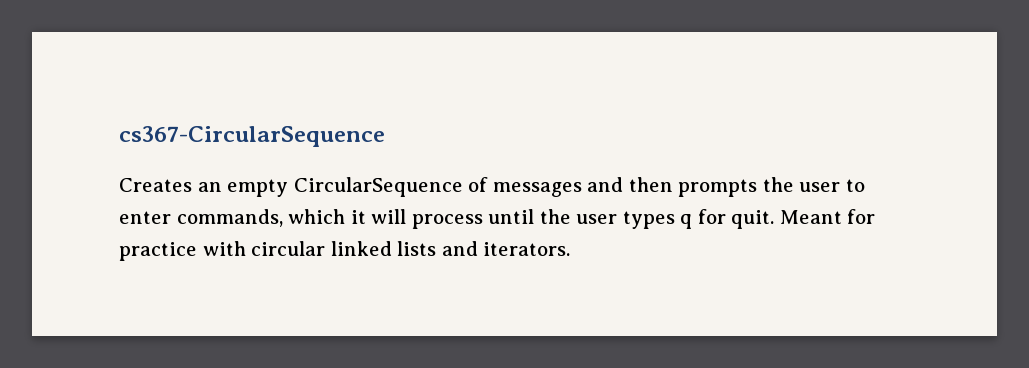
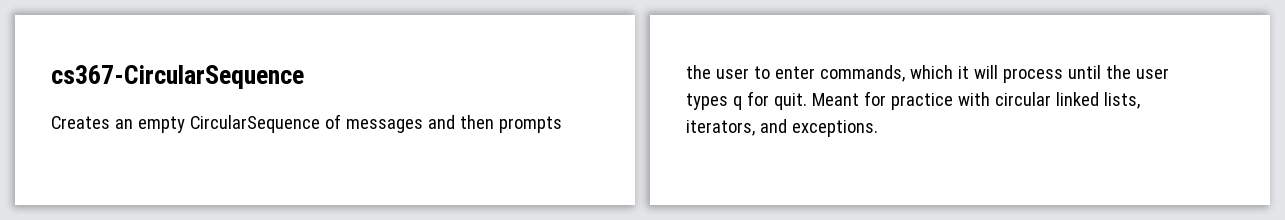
[397,241,571,256] lists and iterators. -> [1103,92,1140,109] [686,119,878,137] lists, iterators, and exceptions.

